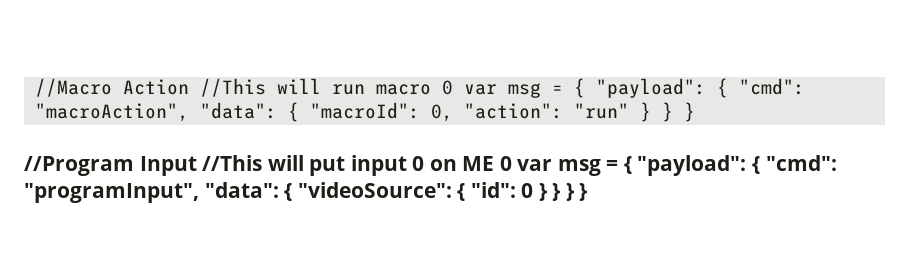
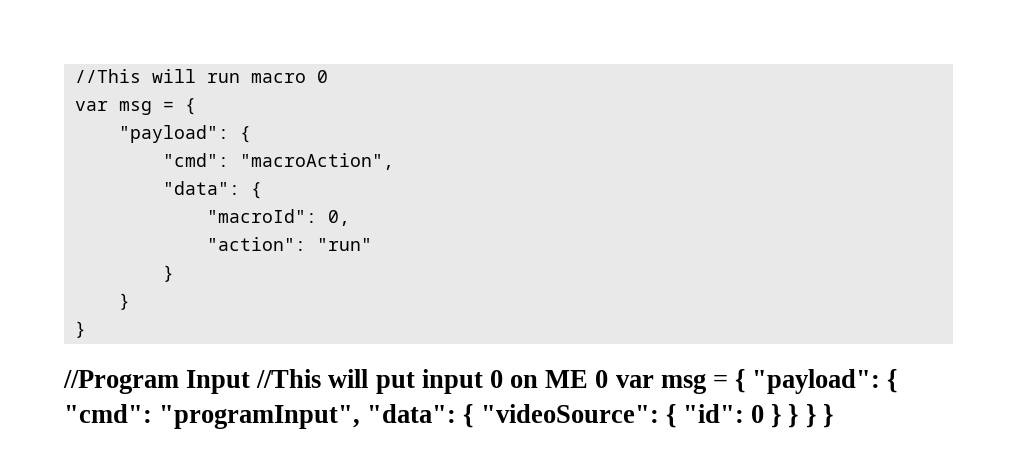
[35,78,190,97] //Macro Action -> (75, 76) none
[464,78,729,98] var msg = { "payload": { -> [75,98,197,115] [119,125,252,143] // var msg = { // "payload": { //
[200,102,300,122] "data": { -> [163,181,263,199] // "data": { //
(454, 113) none -> (351, 218) //
[640,102,674,122] } } -> [163,265,175,282] [119,293,131,310] // } // } //

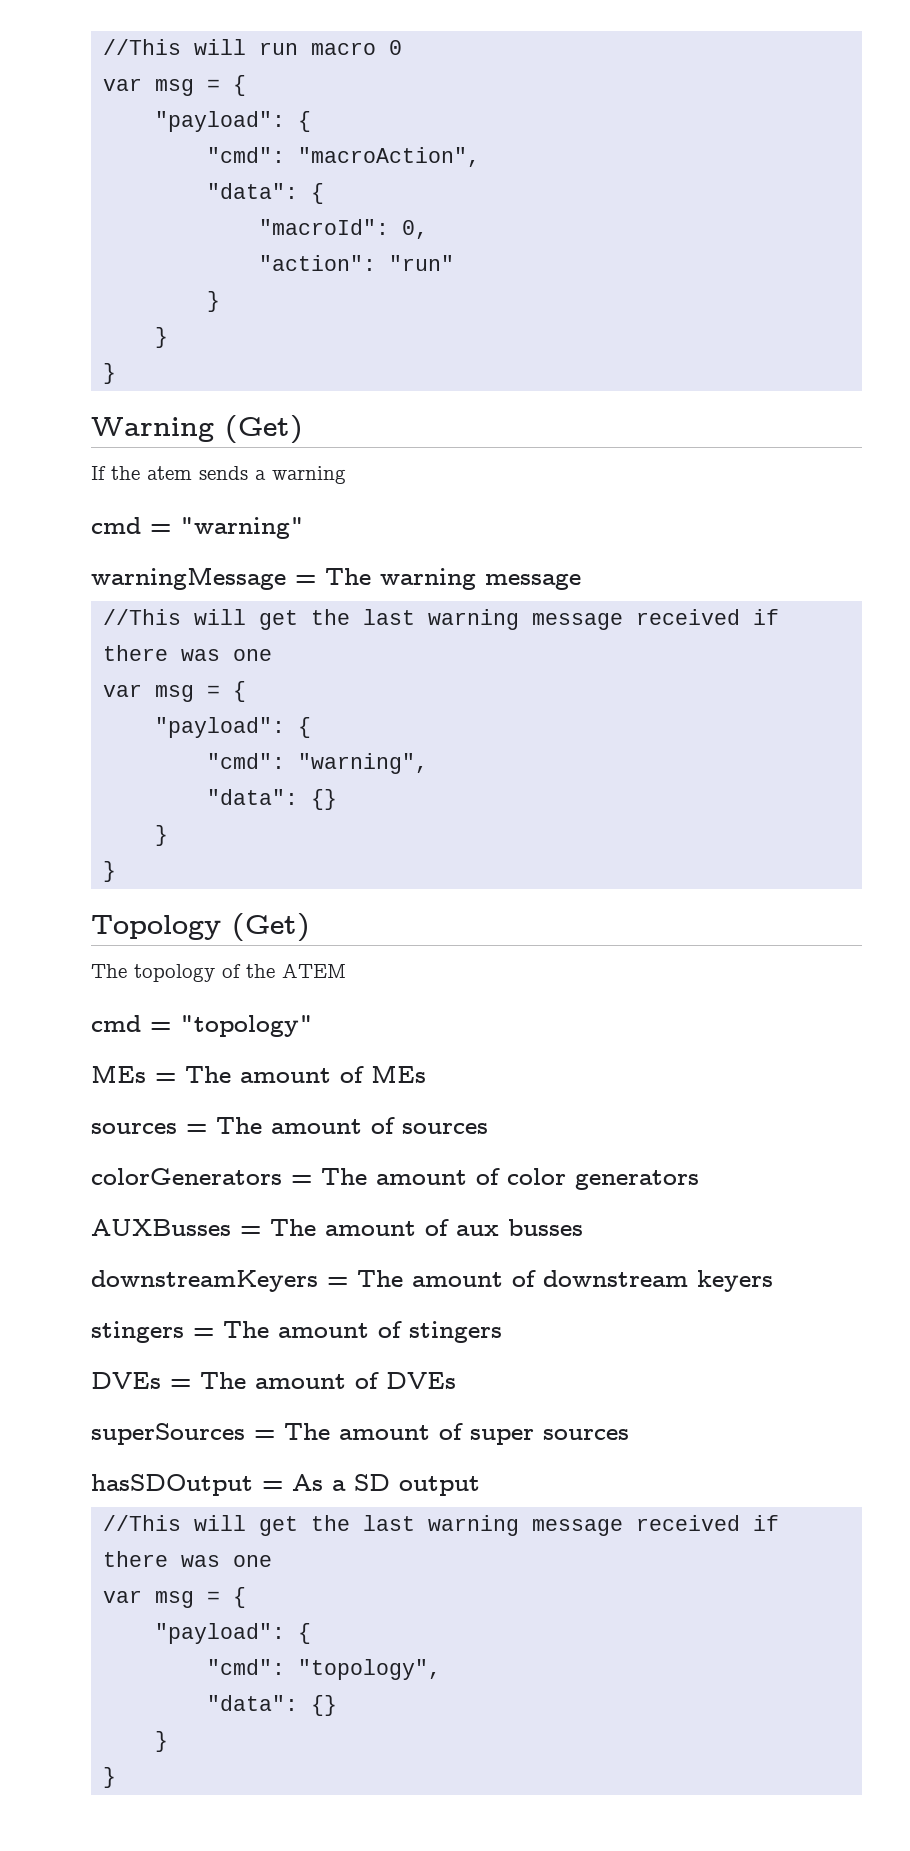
[63,369,898,394] [64,404,816,429] //Program Input //This will put input 0 on ME 0 var msg = { "payload": { "cmd": "programInput", "data": { "videoSource": { "id": 0 } } } -> [91,415,303,444] [91,466,346,484] [91,517,304,539] [91,567,581,590] [103,609,780,630] [103,645,273,661] [103,681,247,702] [155,717,312,738] [207,753,429,774] [207,789,338,810] [155,825,169,846] [103,861,117,882] [91,913,310,942] [91,963,346,982] [91,1015,313,1037] [91,1065,426,1083] [91,1117,488,1134] [91,1168,699,1190] [91,1219,583,1236] [91,1270,773,1292] [91,1321,502,1343] [91,1372,456,1389] [91,1423,629,1445] [91,1474,480,1496] [103,1515,780,1536] [103,1551,273,1567] [103,1587,247,1608] [155,1623,312,1644] [207,1659,442,1680] [207,1695,338,1716] [155,1731,169,1752] Warning (Get) // If the atem sends a warning // cmd = "warning" // warningMessage = The warning message // //This will get the last warning message received if there was one // var msg = { // "payload": { // "cmd": "warning", // "data": {} // } // } // Topology (Get) // The topology of the ATEM // cmd = "topology" // MEs = The amount of MEs // sources = The amount of sources // colorGenerators = The amount of color generators // AUXBusses = The amount of aux busses // downstreamKeyers = The amount of downstream keyers // stingers = The amount of stingers // DVEs = The amount of DVEs // superSources = The amount of super sources // hasSDOutput = As a SD output // //This will get the last warning message received if there was one // var msg = { // "payload": { // "cmd": "topology", // "data": {} // } //

